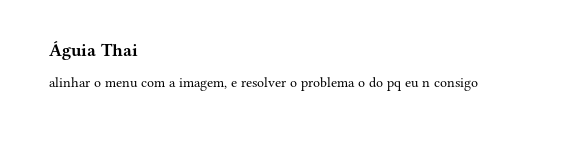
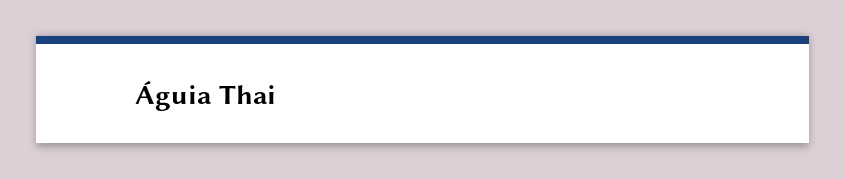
[49,77,478,91] // alinhar o menu com a imagem, e resolver o problema o do pq eu n consigo -> (276, 94) none

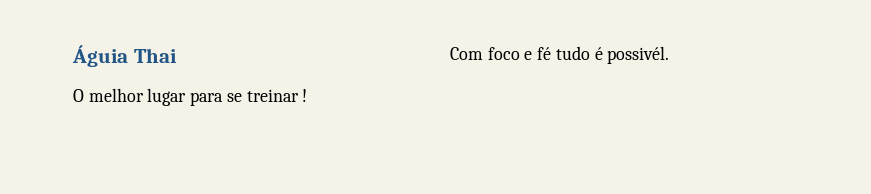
(276, 94) none -> [73,88,308,106] [450,46,670,64] // O melhor lugar para se treinar ! // Com foco e fé tudo é possivél.

